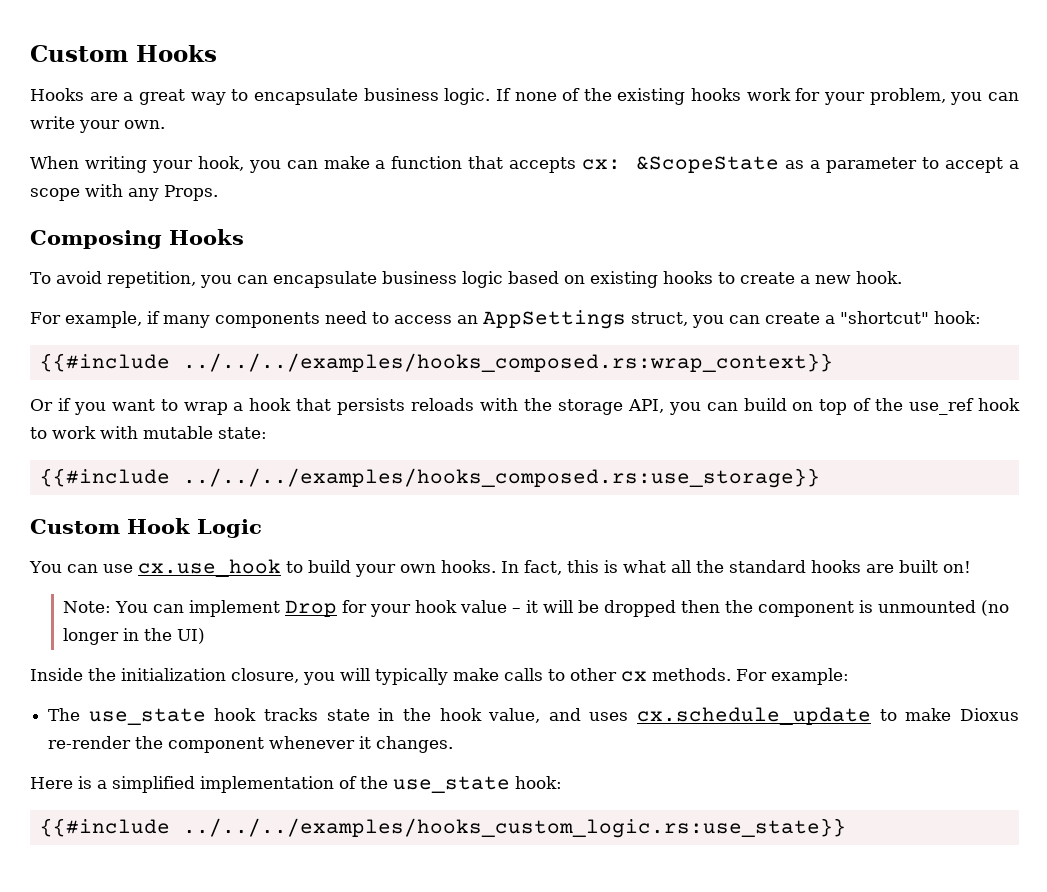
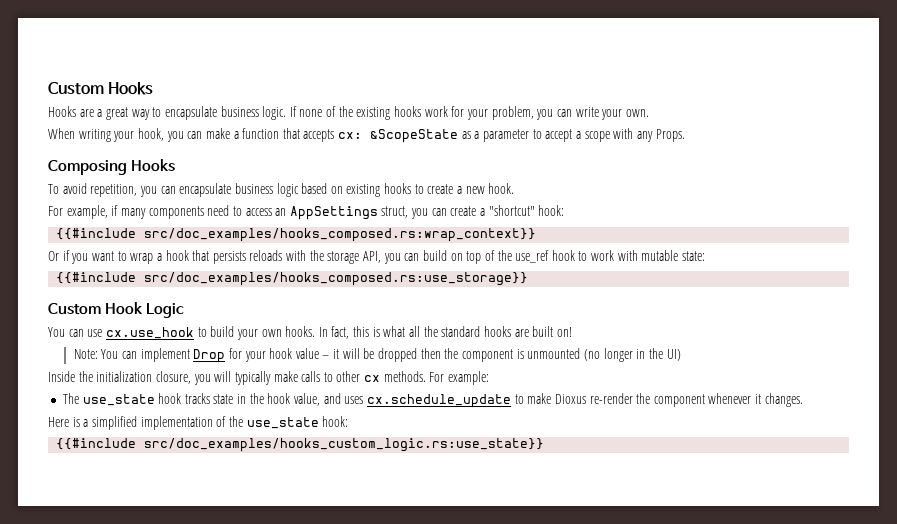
[182,353,833,372] ../../../examples/hooks_composed.rs:wrap_context}} -> [144,228,537,242] src/doc_examples/hooks_composed.rs:wrap_context}}
[182,468,820,488] ../../../examples/hooks_composed.rs:use_storage}} -> [144,272,529,286] src/doc_examples/hooks_composed.rs:use_storage}}
[182,818,846,838] ../../../examples/hooks_custom_logic.rs:use_state}} -> [144,438,545,452] src/doc_examples/hooks_custom_logic.rs:use_state}}

